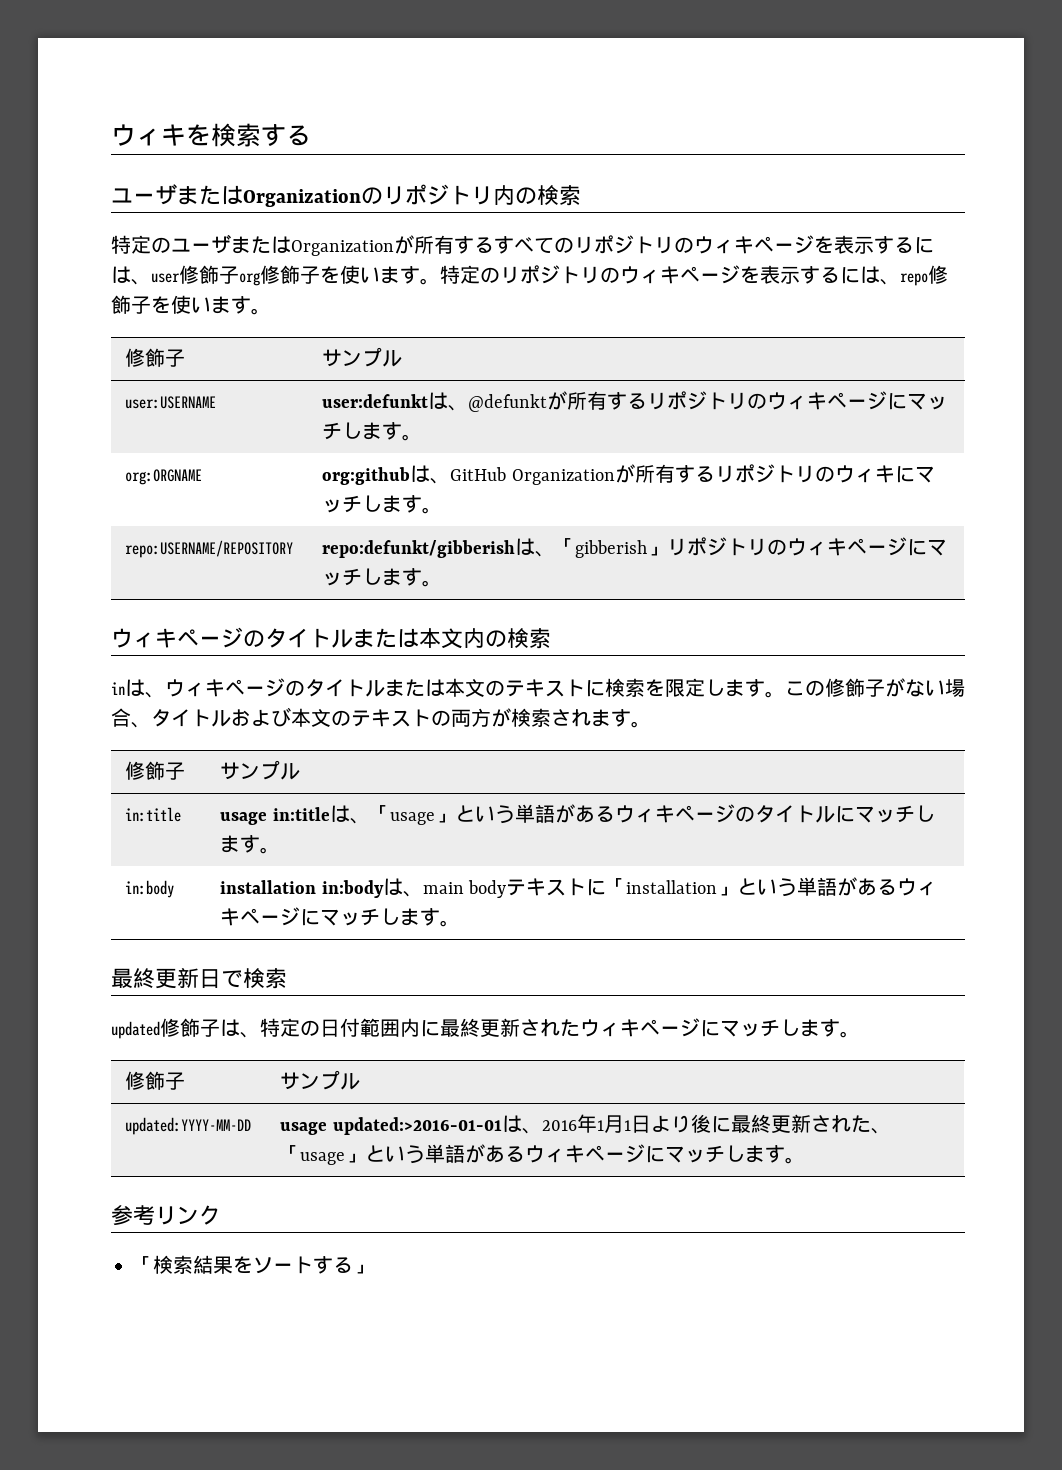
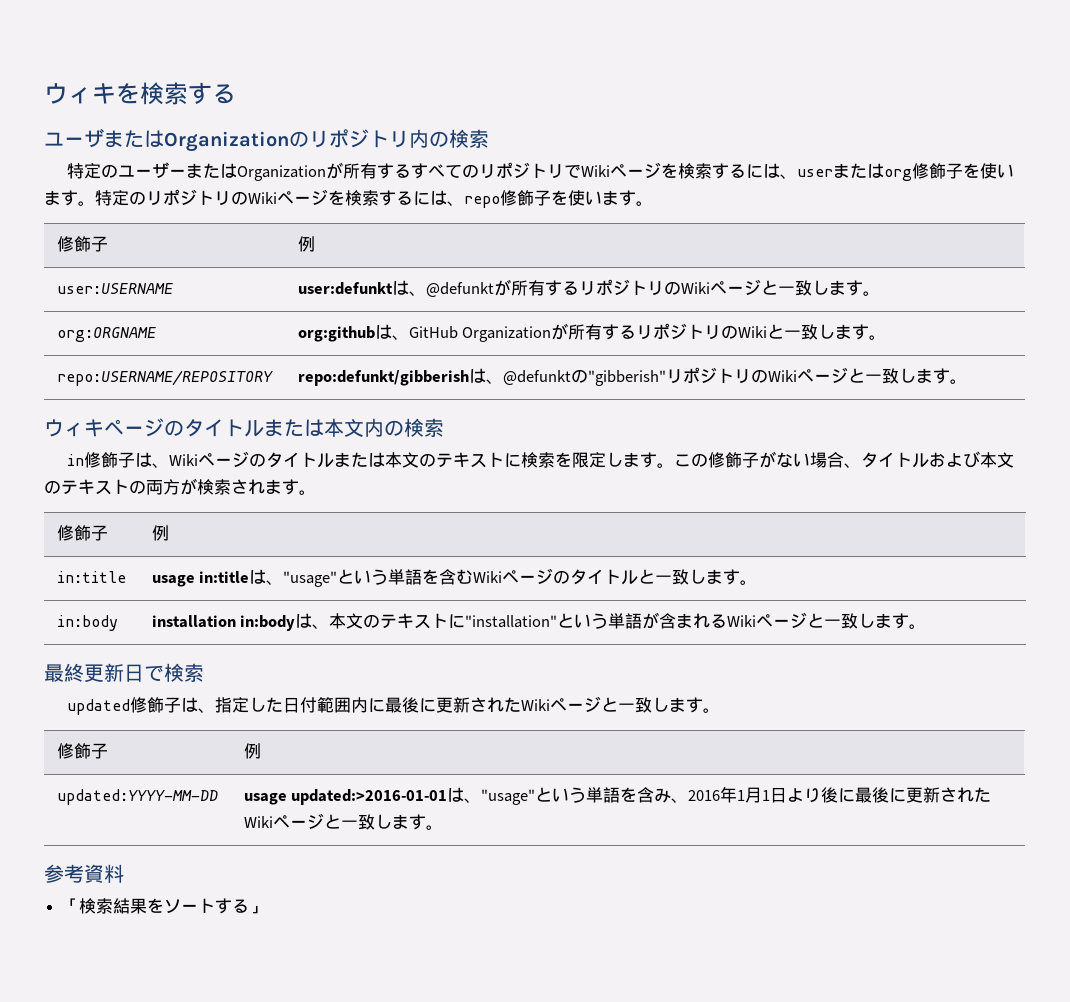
(231, 244) none -> [169,169,187,177] ー
[674,235,874,254] のウィキページを表示 -> [564,162,713,179] でWikiページを検索
[179,265,239,284] 修飾子 -> [833,163,885,178] または
[620,265,800,284] ウィキページを表示 -> [248,189,379,206] Wikiページを検索
[322,347,403,367] サンプル -> [297,236,315,252] 例
[767,391,948,410] [322,422,343,440] ウィキページにマッチ -> [680,279,812,296] Wikiページと一致
[834,465,935,483] [322,495,363,513] ウィキにマッチ -> [738,324,819,340] Wikiと一致
[555,537,948,558] [322,568,363,586] 「gibberish」リポジトリのウィキページにマッチ -> [502,367,899,386] @defunktの"gibberish"リポジトリのWikiページと一致
[125,679,225,698] は、ウィキ -> [84,452,199,468] 修飾子は、Wiki
[220,760,301,780] サンプル -> [151,525,169,541] 例
[369,804,915,825] 「usage」という単語があるウィキページのタイトルにマッチ -> [283,568,690,587] "usage"という単語を含むWikiページのタイトルと一致
[422,877,938,898] [220,907,381,926] main bodyテキストに「installation」という単語があるウィキページにマッチ -> [329,612,859,629] 本文のテキストに"installation"という単語が含まれるWikiページと一致
[260,1018,320,1037] 特定の -> [215,697,284,713] 指定した
[460,1018,780,1037] 終更新されたウィキページにマッチ -> [402,696,653,713] 後に更新されたWikiページと一致
[280,1070,361,1090] サンプル -> [243,743,261,759] 例
(542, 1131) none -> [481,787,689,805] "usage"という単語を含み、
[750,1114,891,1134] [280,1144,726,1165] 終更新された、「usage」という単語があるウィキページにマッチ -> [872,787,992,803] [243,813,375,830] 後に更新されたWikiページと一致
[155,1205,221,1225] リンク -> [84,864,124,883] 資料

